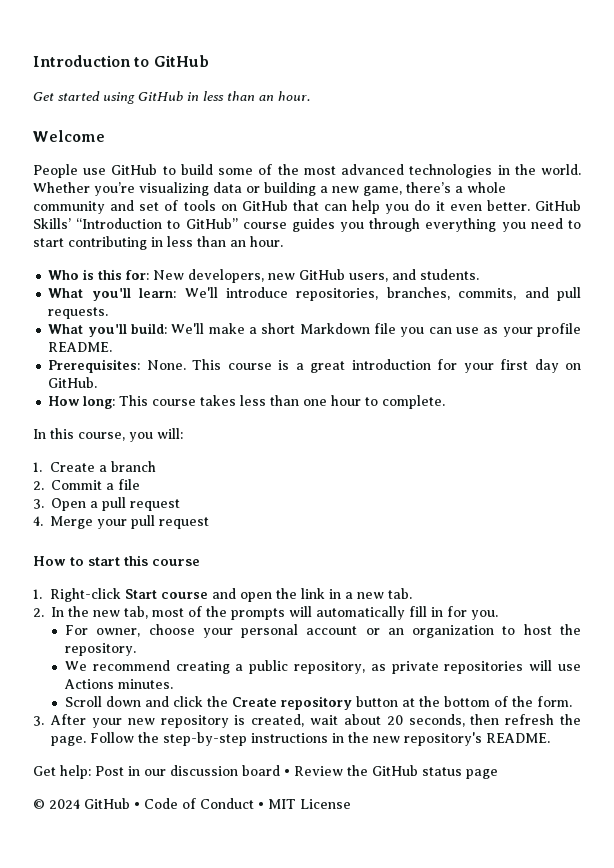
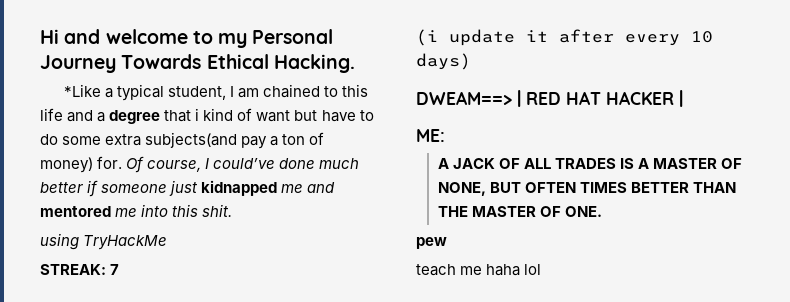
[33,55,209,67] [33,91,310,104] [33,130,105,142] [33,164,581,178] [33,182,506,196] [33,200,581,214] [33,218,581,232] [33,236,283,250] [48,269,480,283] [48,287,581,301] [48,307,109,319] [48,323,581,337] [48,342,113,352] [48,359,582,373] [48,377,98,388] [48,395,446,409] [33,428,183,442] [33,461,156,472] [33,479,140,490] [33,497,180,511] [33,515,209,529] [33,555,200,566] [33,588,412,602] [33,606,498,620] [64,624,582,638] [64,643,136,656] [64,660,581,674] [63,679,173,689] [64,696,572,710] [33,714,581,728] [51,732,550,746] [33,765,498,779] [33,798,351,809] Introduction to GitHub // Get started using GitHub in less than an hour. // Welcome // People use GitHub to build some of the most advanced technologies in the world. Whether you’re visualizing data or building a new game, there’s a whole community and set of tools on GitHub that can help you do it even better. GitHub Skills’ “Introduction to GitHub” course guides you through everything you need to start contributing in less than an hour. // Who is this for: New developers, new GitHub users, and students. // What you'll learn: We'll introduce repositories, branches, commits, and pull requests. // What you'll build: We'll make a short Markdown file you can use as your profile README. // Prerequisites: None. This course is a great introduction for your first day on GitHub. // How long: This course takes less than one hour to complete. // In this course, you will: // 1. Create a branch // 2. Commit a file // 3. Open a pull request // 4. Merge your pull request // How to start this course // 1. Right-click Start course and open the link in a new tab. // 2. In the new tab, most of the prompts will automatically fill in for you. // For owner, choose your personal account or an organization to host the repository. // We recommend creating a public repository, as private repositories will use Actions minutes. // Scroll down and click the Create repository button at the bottom of the form. // 3. After your new repository is created, wait about 20 seconds, then refresh the page. Follow the step-by-step instructions in the new repository's README. // Get help: Post in our discussion board • Review the GitHub status page // © 2024 GitHub • Code of Conduct • MIT License -> [40,29,334,48] [40,54,355,73] [63,84,369,101] [40,108,374,124] [40,132,325,149] [40,156,360,173] [40,180,336,197] [40,204,233,217] [40,233,168,250] [40,264,120,275] [416,29,713,46] [416,53,471,70] [416,90,683,107] [416,129,445,142] [437,158,742,169] [437,182,736,196] [437,206,602,217] [416,237,447,249] [416,264,542,276] Hi and welcome to my Personal Journey Towards Ethical Hacking. // *Like a typical student, I am chained to this life and a degree that i kind of want but have to do some extra subjects(and pay a ton of money) for. Of course, I could’ve done much better if someone just kidnapped me and mentored me into this shit. // using TryHackMe // STREAK: 7 // (i update it after every 10 days) // DWEAM==> | RED HAT HACKER | // ME: // A JACK OF ALL TRADES IS A MASTER OF NONE, BUT OFTEN TIMES BETTER THAN THE MASTER OF ONE. // pew // teach me haha lol

